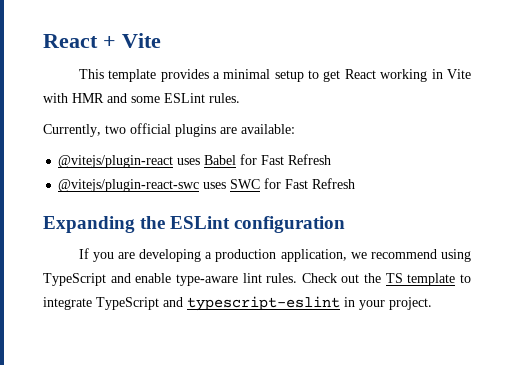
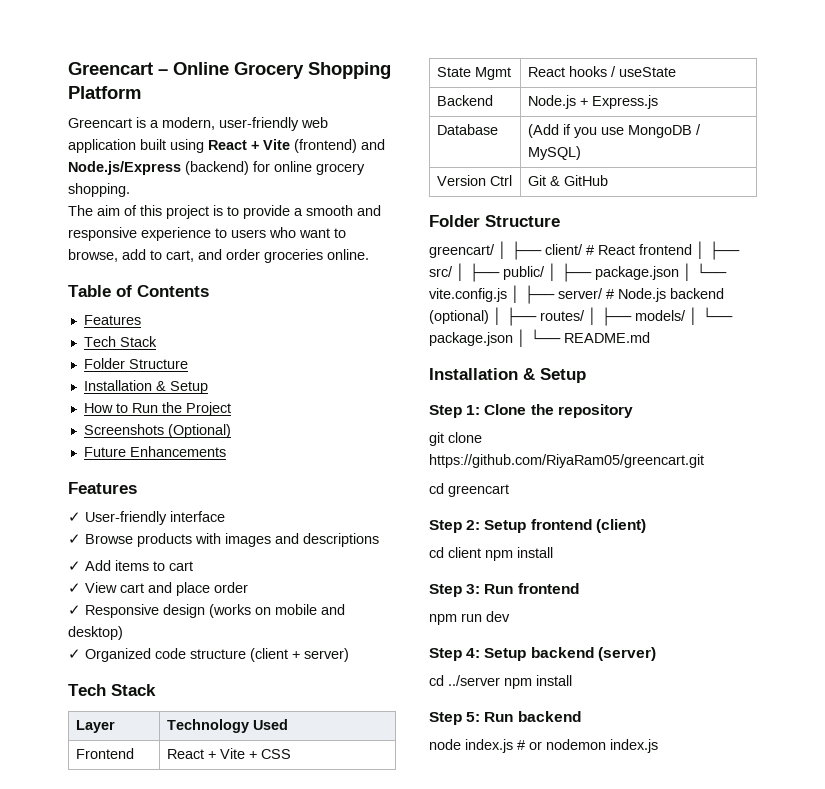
[43,33,161,48] [78,69,472,82] [43,93,240,103] [43,123,295,137] [58,154,332,168] [58,178,356,192] [43,216,346,233] [78,248,471,262] [43,273,471,286] [43,296,432,311] React + Vite // This template provides a minimal setup to get React working in Vite with HMR and some ESLint rules. // Currently, two official plugins are available: // @vitejs/plugin-react uses Babel for Fast Refresh // @vitejs/plugin-react-swc uses SWC for Fast Refresh // Expanding the ESLint configuration // If you are developing a production application, we recommend using TypeScript and enable type-aware lint rules. Check out the TS template to integrate TypeScript and typescript-eslint in your project. -> [68,62,391,79] [68,86,141,99] [68,117,328,131] [68,139,385,153] [68,161,365,175] [68,183,130,197] [68,205,381,219] [68,227,346,241] [68,249,369,263] [68,285,209,297] [83,315,141,325] [83,336,157,347] [83,358,188,369] [83,380,208,394] [83,402,231,416] [83,424,231,438] [83,446,226,457] [68,482,137,494] [68,511,225,525] [68,533,379,547] [68,560,193,571] [68,582,248,596] [68,604,345,618] [68,626,123,640] [68,648,349,662] [68,684,156,696] [76,720,116,733] [167,719,289,733] [76,748,135,759] [167,748,292,759] [437,67,512,80] [528,66,677,77] [437,95,494,106] [528,95,659,109] [437,124,499,135] [528,124,702,138] [528,146,582,160] [437,175,513,186] [528,175,609,186] [429,215,560,227] [429,241,740,260] [429,263,727,282] [429,285,724,304] [429,307,733,326] [429,329,650,347] [429,368,586,383] [429,404,633,418] [429,432,482,446] [429,454,704,468] [429,483,509,497] [429,519,646,533] [429,547,553,561] [429,583,579,597] [429,611,510,625] [429,647,656,661] [429,675,572,689] [429,711,581,725] [429,739,658,753] Greencart – Online Grocery Shopping Platform // Greencart is a modern, user-friendly web application built using React + Vite (frontend) and Node.js/Express (backend) for online grocery shopping. // The aim of this project is to provide a smooth and responsive experience to users who want to browse, add to cart, and order groceries online. // Table of Contents // Features // Tech Stack // Folder Structure // Installation & Setup // How to Run the Project // Screenshots (Optional) // Future Enhancements // Features // ✓ User-friendly interface // ✓ Browse products with images and descriptions // ✓ Add items to cart // ✓ View cart and place order // ✓ Responsive design (works on mobile and desktop) // ✓ Organized code structure (client + server) // Tech Stack // Layer | Technology Used // Frontend | React + Vite + CSS // State Mgmt | React hooks / useState // Backend | Node.js + Express.js // Database | (Add if you use MongoDB / MySQL) // Version Ctrl | Git & GitHub // Folder Structure // greencart/ │ ├── client/ # React frontend │ ├── src/ │ ├── public/ │ ├── package.json │ └── vite.config.js │ ├── server/ # Node.js backend (optional) │ ├── routes/ │ ├── models/ │ └── package.json │ └── README.md // Installation & Setup // Step 1: Clone the repository // git clone https://github.com/RiyaRam05/greencart.git // cd greencart // Step 2: Setup frontend (client) // cd client npm install // Step 3: Run frontend // npm run dev // Step 4: Setup backend (server) // cd ../server npm install // Step 5: Run backend // node index.js # or nodemon index.js

